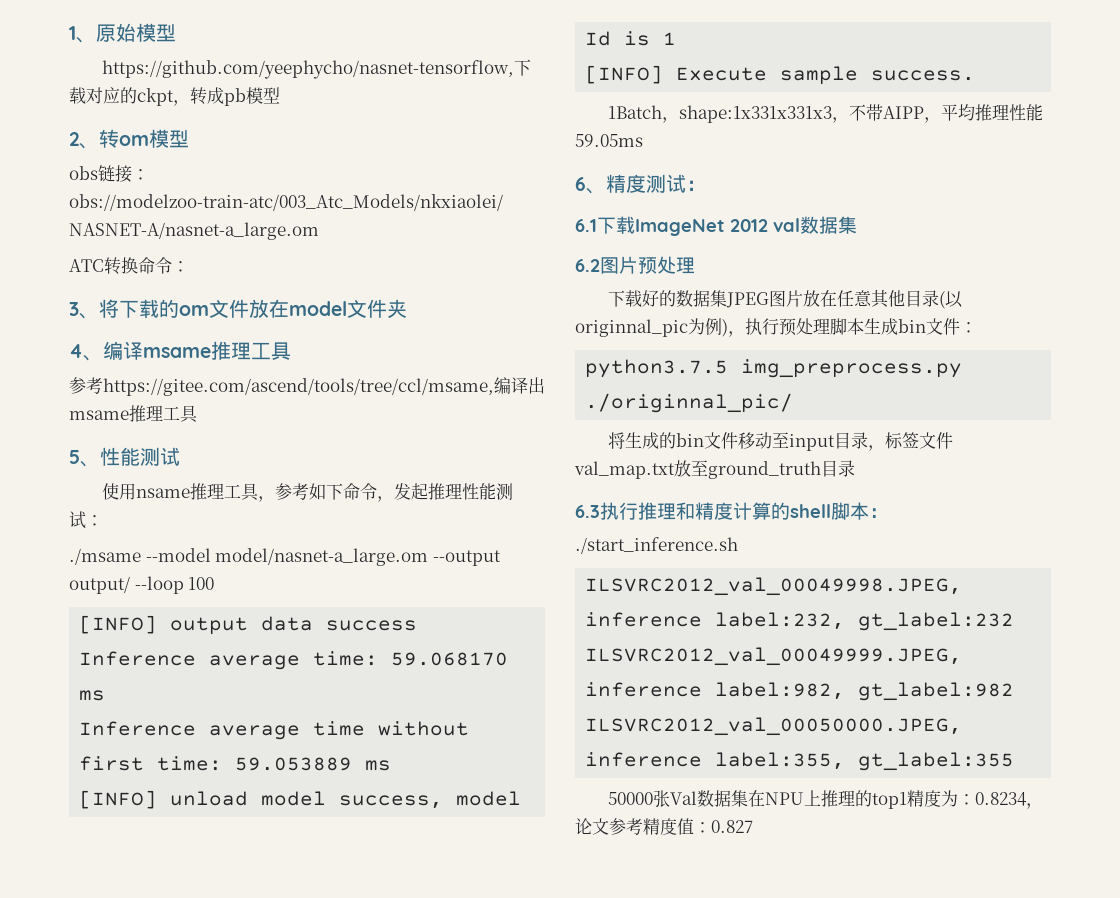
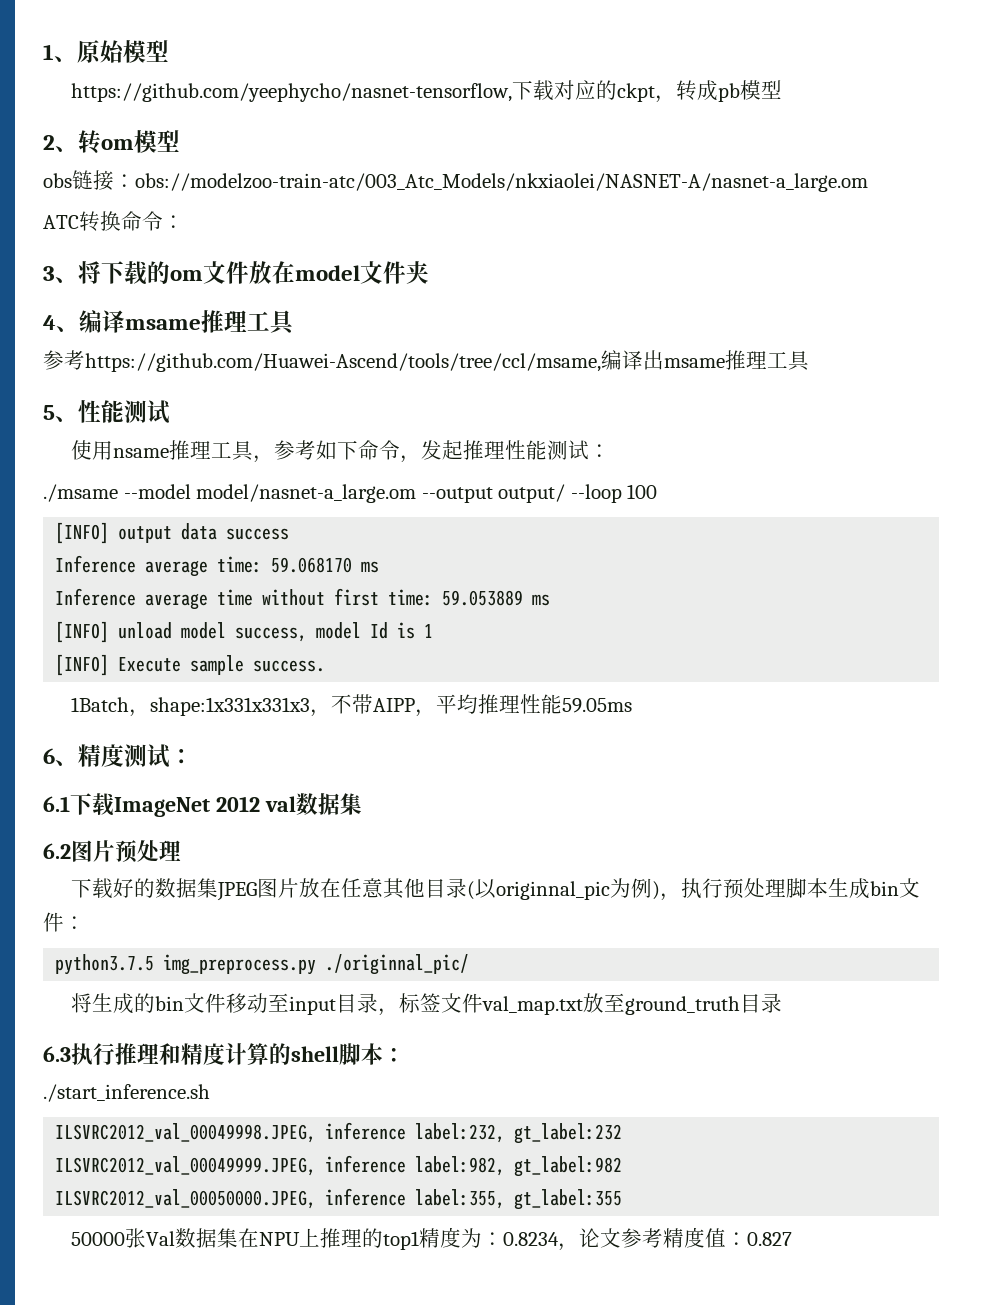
[103,378,494,396] https://gitee.com/ascend/tools/tree/ccl/msame, -> [85,353,601,372] https://github.com/Huawei-Ascend/tools/tree/ccl/msame,

